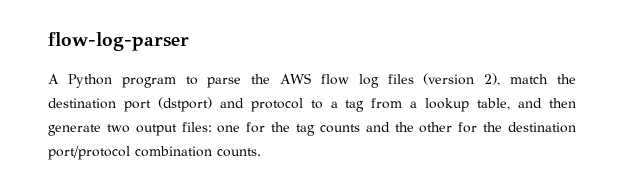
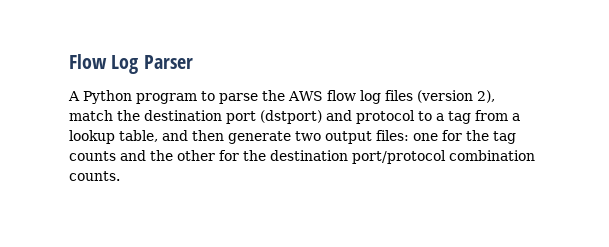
[48,32,189,51] flow-log-parser -> [69,54,193,74] Flow Log Parser

